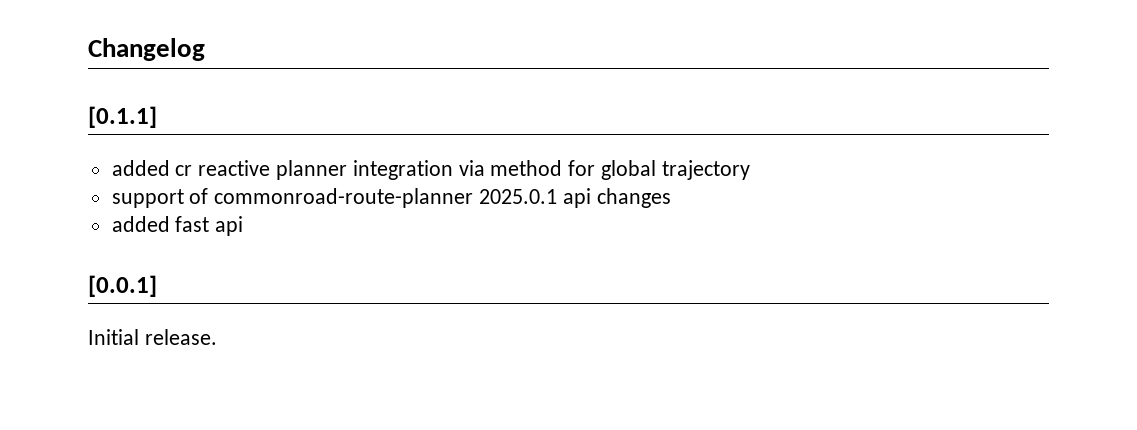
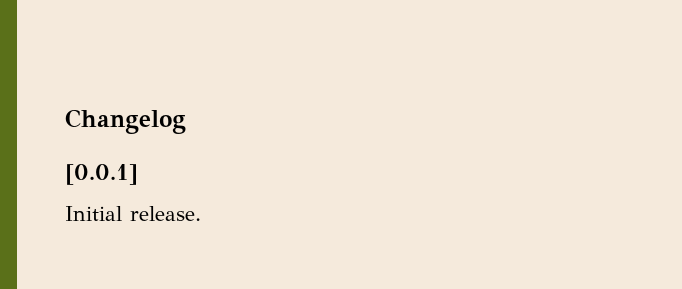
[88,106,157,128] [111,160,750,180] [111,188,671,208] [111,216,244,236] // [0.1.1] // added cr reactive planner integration via method for global trajectory // support of commonroad-route-planner 2025.0.1 api changes // added fast api -> (186, 121) none

